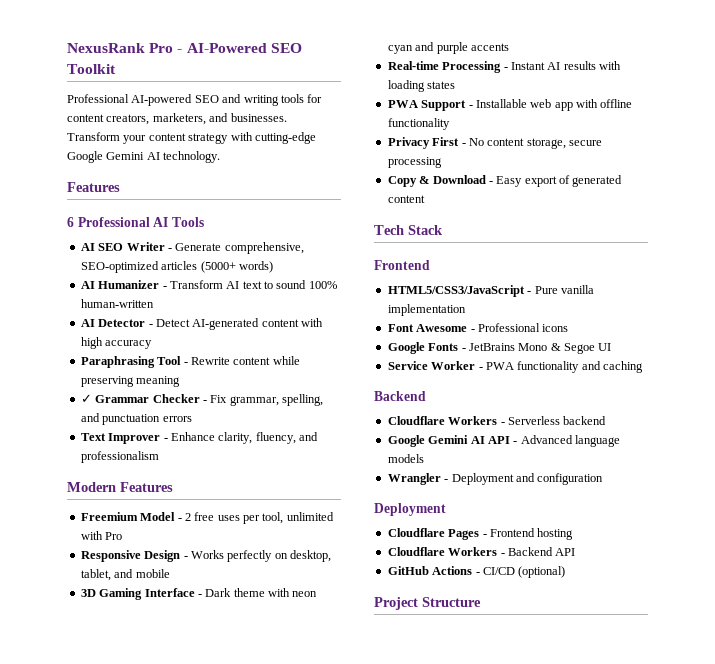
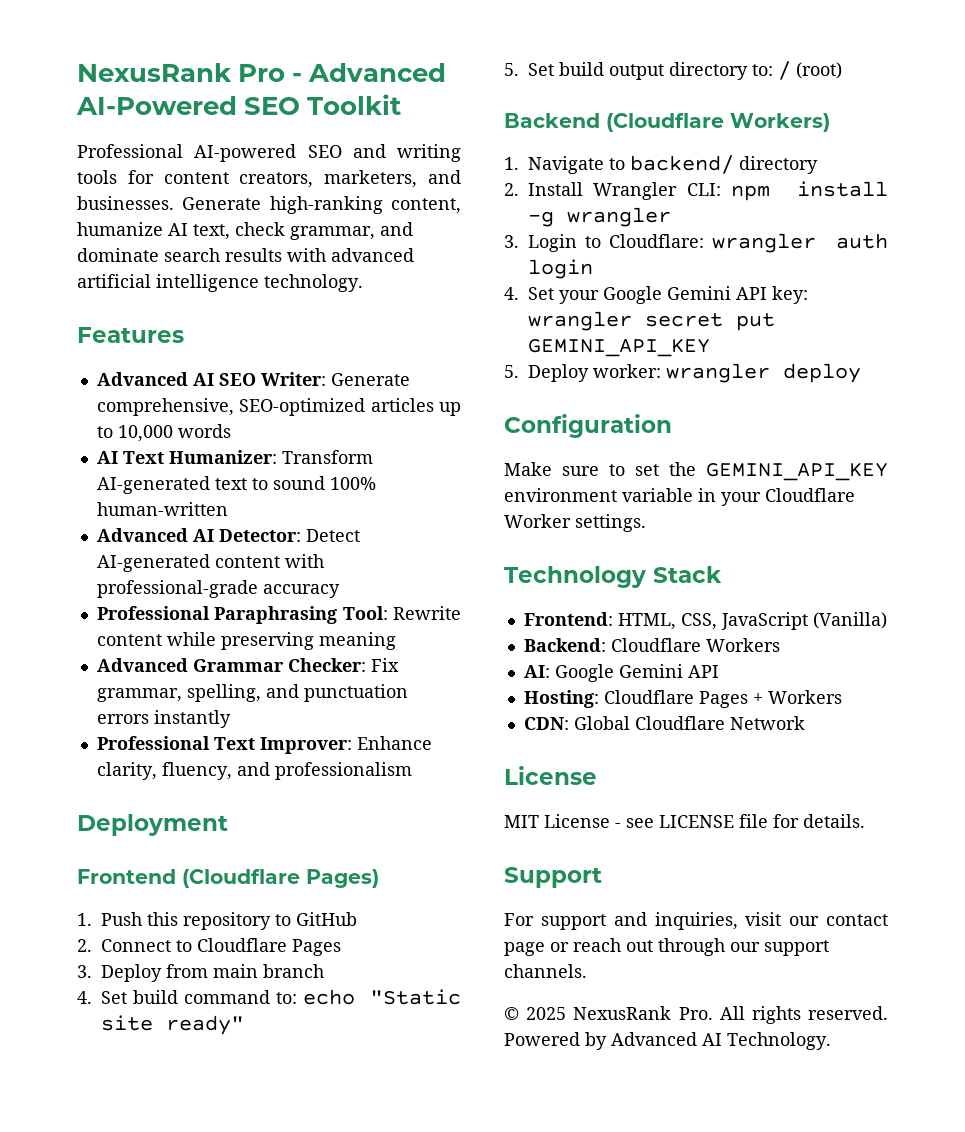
(183, 51) none -> [308,63,447,82] Advanced
[67,132,316,144] [67,151,221,163] [67,182,120,192] [67,217,204,227] [80,242,304,254] [80,261,273,273] [80,280,240,289] Transform your content strategy with cutting-edge Google Gemini AI technology. // Features // 6 Professional AI Tools // AI SEO Writer - Generate comprehensive, SEO-optimized articles (5000+ words) // AI Humanizer - Transform AI -> [182,196,461,214] [77,222,413,240] [77,248,414,262] [77,274,363,292] [77,327,184,343] [96,372,410,386] [96,398,461,416] [96,424,231,442] [96,450,373,464] [96,476,210,494] Generate high-ranking content, humanize AI text, check grammar, and dominate search results with advanced artificial intelligence technology. // Features // Advanced AI SEO Writer: Generate comprehensive, SEO-optimized articles up to 10,000 words // AI Text Humanizer: Transform AI-generated
[80,319,153,327] AI Detector - -> [96,528,301,542] Advanced AI Detector:
[80,337,103,349] high -> [96,580,258,598] professional-grade
[80,356,188,368] Paraphrasing Tool - -> [96,606,388,624] Professional Paraphrasing Tool:
[80,394,207,403] ✓ Grammar Checker - -> [96,658,366,672] Advanced Grammar Checker:
[80,433,168,444] // Text Improver - -> [153,710,231,728] [96,736,352,754] instantly // Professional Text Improver:
[67,482,173,492] [80,512,334,524] [80,531,123,540] [80,550,331,562] [80,569,170,581] [80,588,318,600] [387,42,509,54] [387,61,621,73] [387,80,456,92] [387,99,633,111] [387,118,450,130] [387,137,602,149] [387,157,442,168] [387,175,623,187] [387,195,425,203] [374,225,443,235] [374,260,430,270] [387,285,594,297] [387,304,466,316] [387,323,569,332] [387,342,612,354] [387,361,643,373] [374,391,426,401] [387,416,607,425] [387,435,620,447] [387,454,424,463] [387,473,604,485] [374,503,446,516] [387,528,574,540] [387,547,576,556] [387,566,566,578] [374,597,481,610] Modern Features // Freemium Model - 2 free uses per tool, unlimited with Pro // Responsive Design - Works perfectly on desktop, tablet, and mobile // 3D Gaming Interface - Dark theme with neon cyan and purple accents // Real-time Processing - Instant AI results with loading states // PWA Support - Installable web app with offline functionality // Privacy First - No content storage, secure processing // Copy & Download - Easy export of generated content // Tech Stack // Frontend // HTML5/CSS3/JavaScript - Pure vanilla implementation // Font Awesome - Professional icons // Google Fonts - JetBrains Mono & Segoe UI // Service Worker - PWA functionality and caching // Backend // Cloudflare Workers - Serverless backend // Google Gemini AI API - Advanced language models // Wrangler - Deployment and configuration // Deployment // Cloudflare Pages - Frontend hosting // Cloudflare Workers - Backend API // GitHub Actions - CI/CD (optional) // Project Structure -> [77,814,228,836] [77,869,379,888] [77,912,357,930] [77,938,341,956] [77,964,324,982] [77,989,461,1005] [101,1015,244,1035] [504,61,842,80] [504,113,830,132] [504,155,818,174] [504,181,888,201] [528,207,671,227] [504,233,888,253] [528,259,593,279] [504,286,808,304] [528,311,775,331] [528,338,710,357] [504,363,861,383] [504,414,672,438] [504,462,888,481] [504,488,855,506] [504,514,646,532] [504,566,722,588] [523,612,887,630] [523,638,780,652] [523,664,719,682] [523,690,842,708] [523,716,805,730] [504,766,597,785] [504,814,865,828] [504,867,602,888] [504,912,888,930] [504,938,829,956] [504,964,587,978] [504,1006,888,1024] [504,1032,831,1050] Deployment // Frontend (Cloudflare Pages) // 1. Push this repository to GitHub // 2. Connect to Cloudflare Pages // 3. Deploy from main branch // 4. Set build command to: echo "Static site ready" // 5. Set build output directory to: / (root) // Backend (Cloudflare Workers) // 1. Navigate to backend/ directory // 2. Install Wrangler CLI: npm install -g wrangler // 3. Login to Cloudflare: wrangler auth login // 4. Set your Google Gemini API key: wrangler secret put GEMINI_API_KEY // 5. Deploy worker: wrangler deploy // Configuration // Make sure to set the GEMINI_API_KEY environment variable in your Cloudflare Worker settings. // Technology Stack // Frontend: HTML, CSS, JavaScript (Vanilla) // Backend: Cloudflare Workers // AI: Google Gemini API // Hosting: Cloudflare Pages + Workers // CDN: Global Cloudflare Network // License // MIT License - see LICENSE file for details. // Support // For support and inquiries, visit our contact page or reach out through our support channels. // © 2025 NexusRank Pro. All rights reserved. Powered by Advanced AI Technology.

